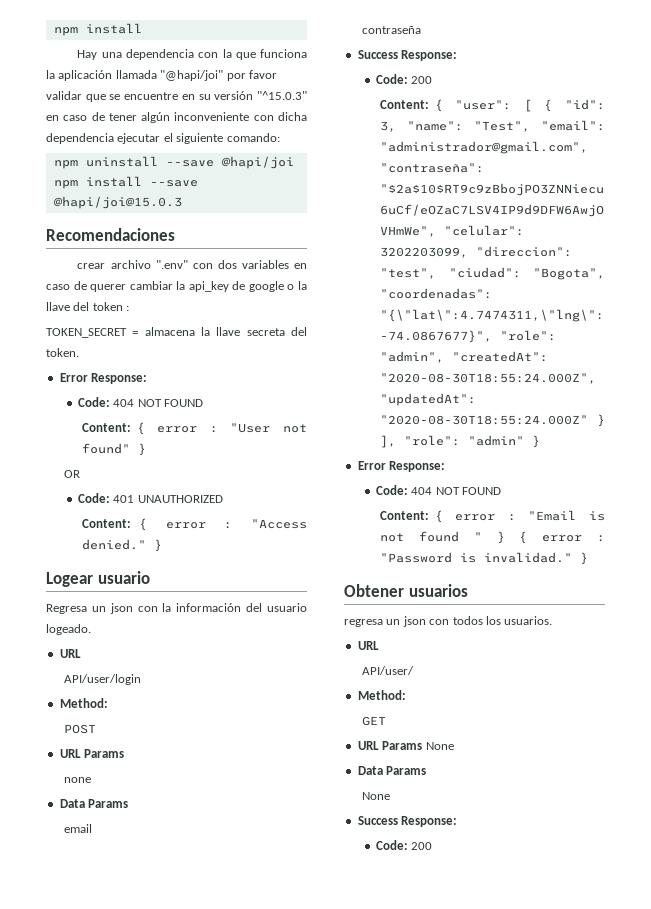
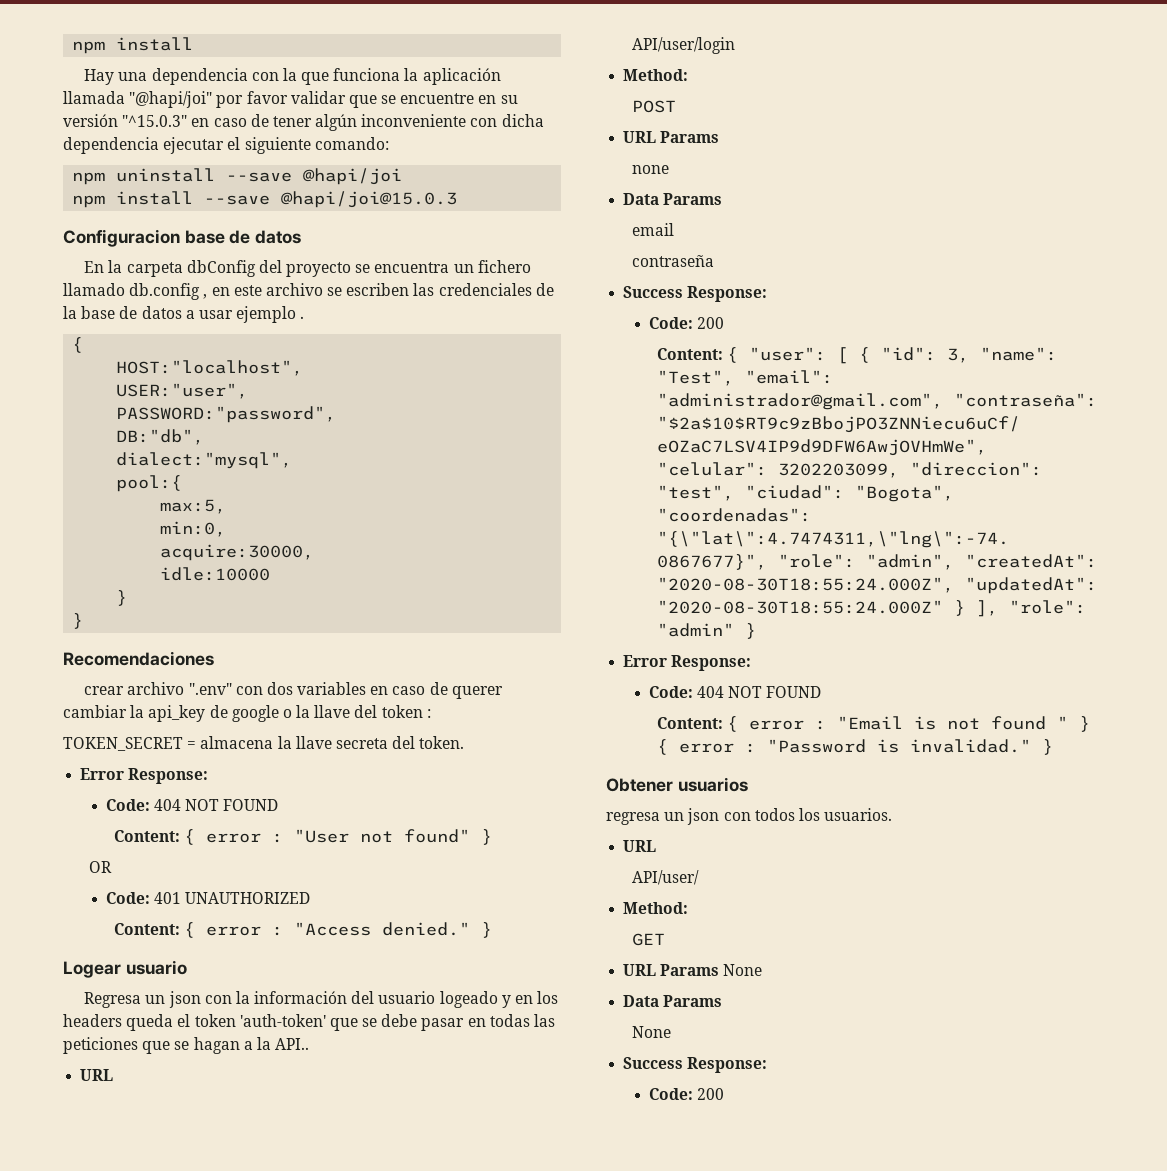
(182, 202) none -> [63,229,302,247] [84,260,531,277] [63,283,554,300] [63,306,305,323] [72,337,84,353] [116,360,304,376] [116,383,249,399] [116,406,337,423] [116,429,205,445] [116,452,293,469] [116,475,183,492] [160,499,227,514] [160,521,227,537] [160,544,315,561] [160,567,271,581] [116,590,128,606] [72,613,84,629] // Configuracion base de datos // En la carpeta dbConfig del proyecto se encuentra un fichero llamado db.config , en este archivo se escriben las credenciales de la base de datos a usar ejemplo . // { // HOST:"localhost", // USER:"user", // PASSWORD:"password", // DB:"db", // dialect:"mysql", // pool:{ // max:5, // min:0, // acquire:30000, // idle:10000 // } // }
[46,624,91,635] logeado. -> [439,991,559,1008] [63,1014,556,1031] [63,1037,310,1054] logeado y en los headers queda el token 'auth-token' que se debe pasar en todas las peticiones que se hagan a la API..

